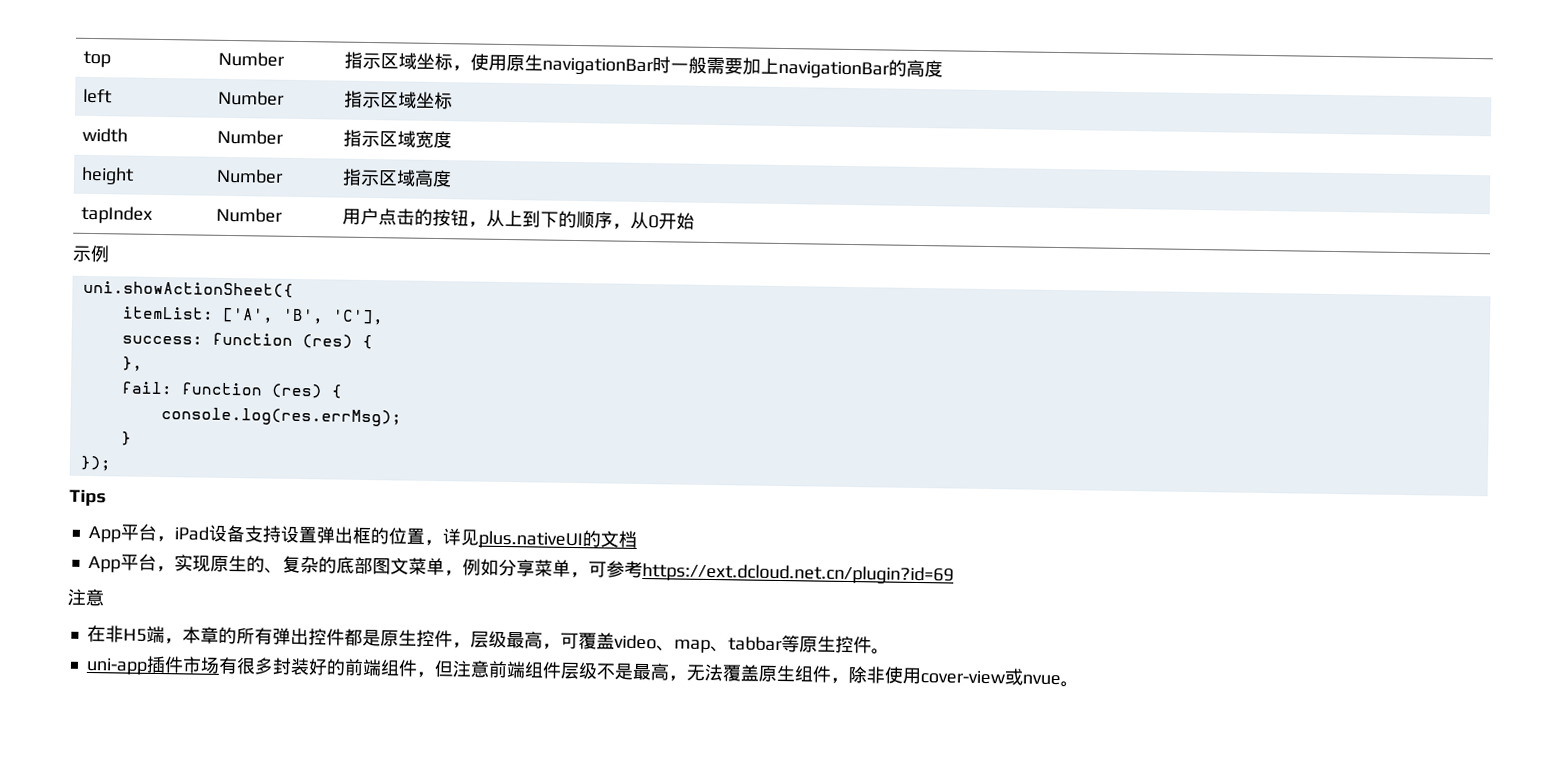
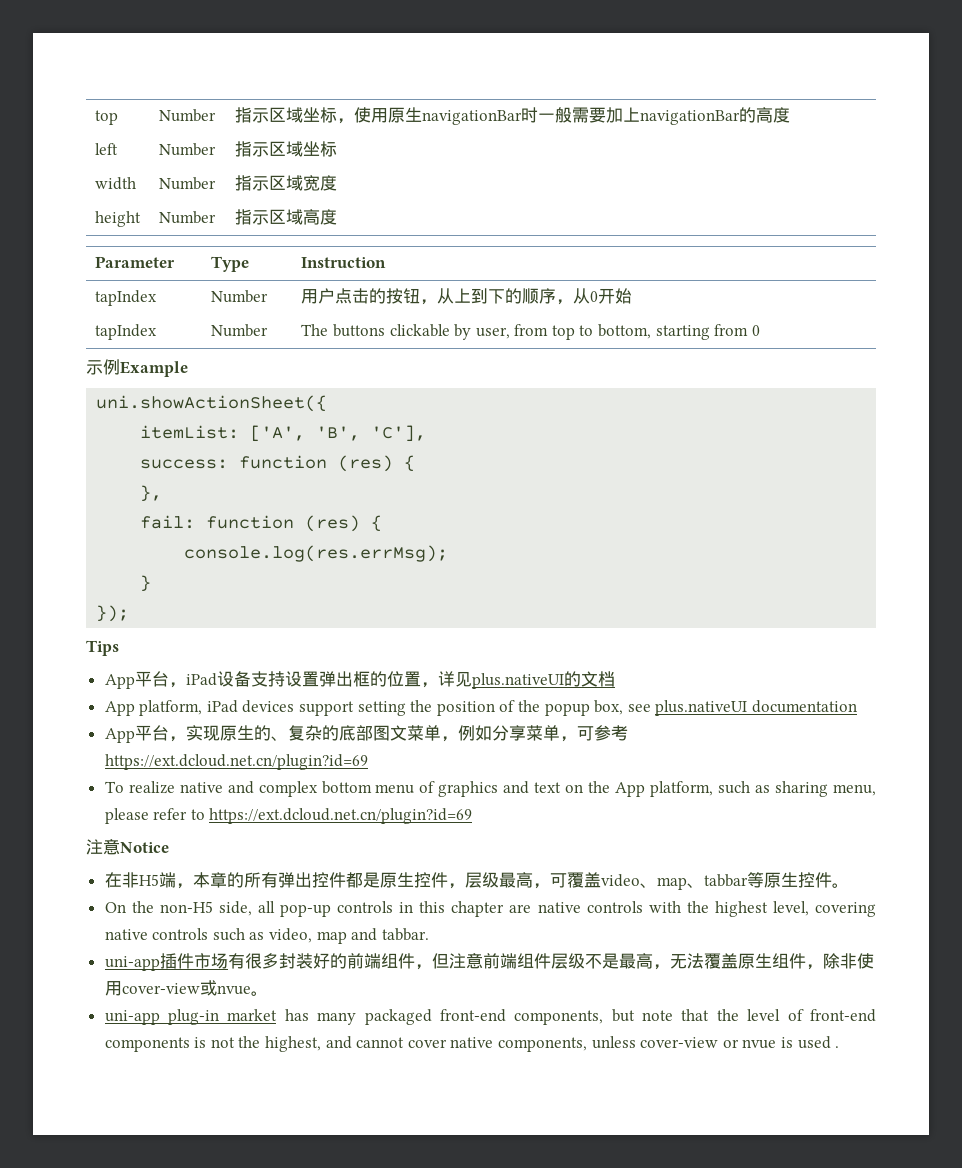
(452, 178) none -> [95,256,176,268] [211,256,250,272] [301,257,387,268] // Parameter | Type | Instruction
(695, 221) none -> [95,324,158,340] [211,324,269,337] [301,324,760,340] // tapIndex | Number | The buttons clickable by user, from top to bottom, starting from 0
(110, 253) none -> [120,361,188,377] Example
(637, 539) none -> [104,700,857,716] // App platform, iPad devices support setting the position of the popup box, see plus.nativeUI documentation
[67,588,105,607] // 注意 -> [104,781,876,797] [104,808,473,824] [86,839,169,855] // To realize native and complex bottom menu of graphics and text on the App platform, such as sharing menu, please refer to https://ext.dcloud.net.cn/plugin?id=69 // 注意Notice
(890, 651) none -> [104,901,877,917] [104,928,429,944] // On the non-H5 side, all pop-up controls in this chapter are native controls with the highest level, covering native controls such as video, map and tabbar.
(1079, 684) none -> [104,1009,876,1025] [104,1036,840,1052] // uni-app plug-in market has many packaged front-end components, but note that the level of front-end components is not the highest, and cannot cover native components, unless cover-view or nvue is used .

